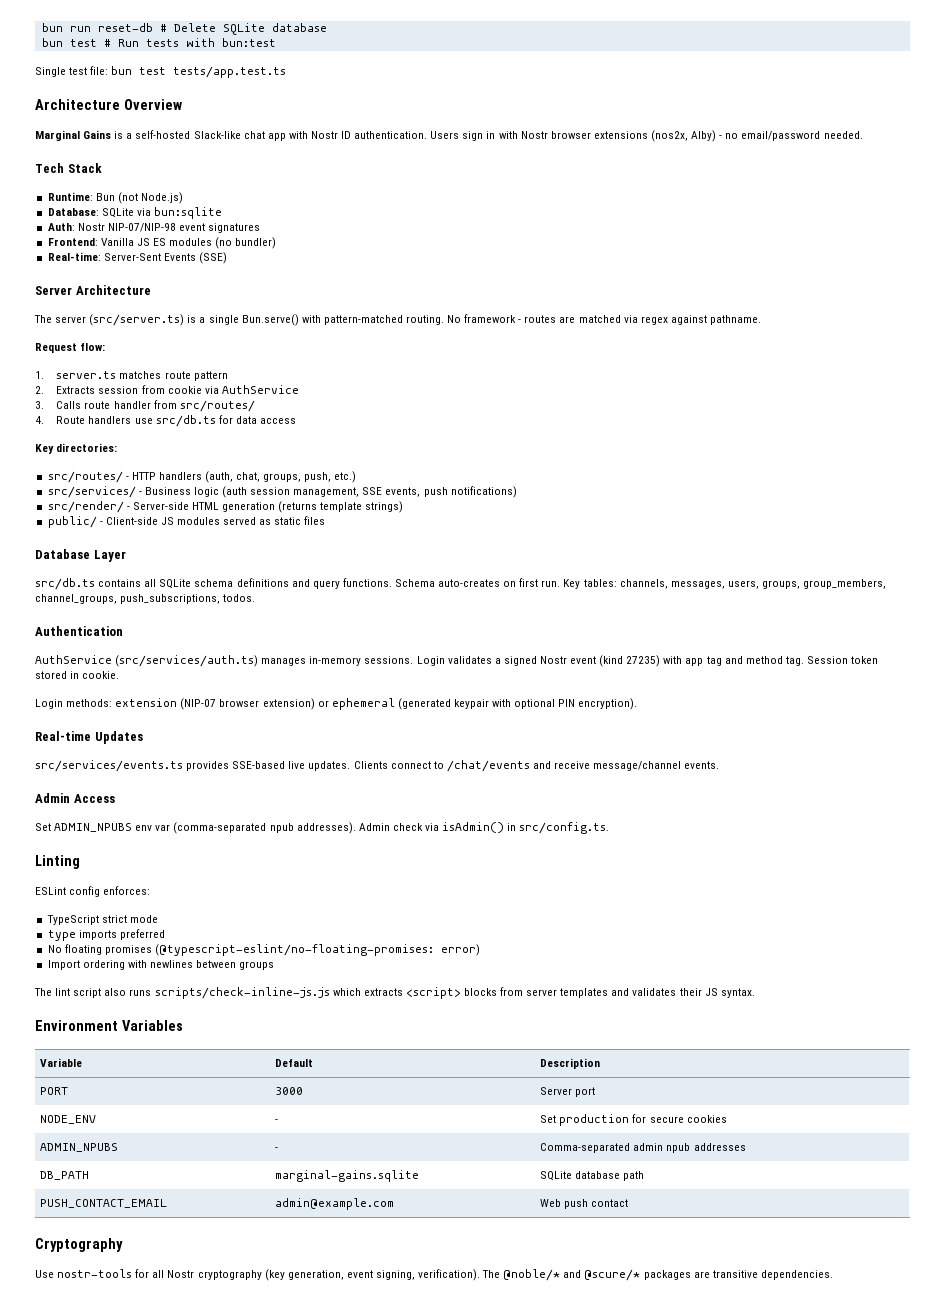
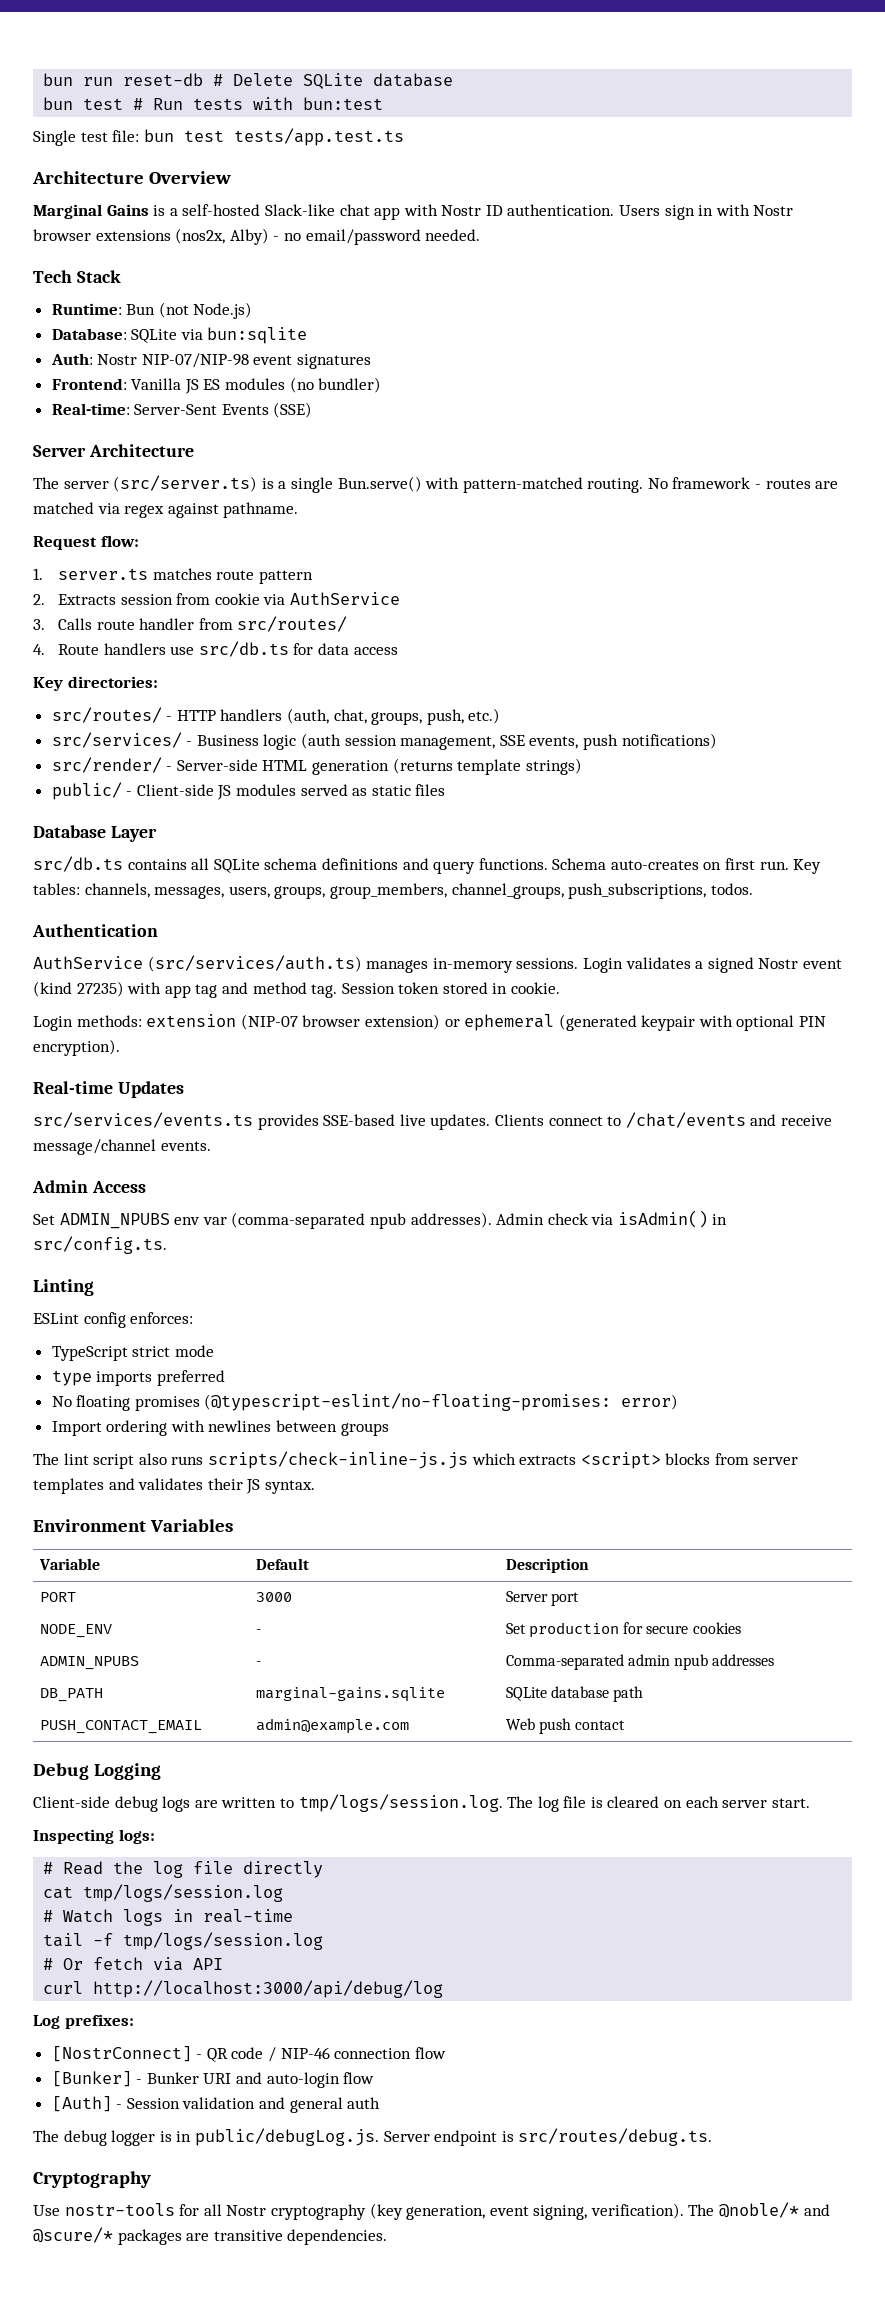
(629, 1203) none -> [33,1763,161,1780] [33,1794,810,1812] [33,1829,155,1844] [43,1861,324,1878] [43,1884,284,1902] [43,1909,294,1926] [43,1932,324,1950] [43,1957,224,1971] [43,1980,444,1998] [33,2014,134,2029] [51,2046,446,2062] [51,2071,375,2088] [51,2096,381,2113] [33,2128,713,2146] // Debug Logging // Client-side debug logs are written to tmp/logs/session.log. The log file is cleared on each server start. // Inspecting logs: // # Read the log file directly // cat tmp/logs/session.log // # Watch logs in real-time // tail -f tmp/logs/session.log // # Or fetch via API // curl http://localhost:3000/api/debug/log // Log prefixes: // [NostrConnect] - QR code / NIP-46 connection flow // [Bunker] - Bunker URI and auto-login flow // [Auth] - Session validation and general auth // The debug logger is in public/debugLog.js. Server endpoint is src/routes/debug.ts.

